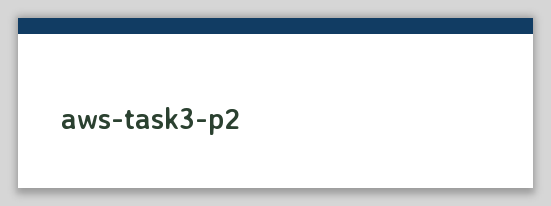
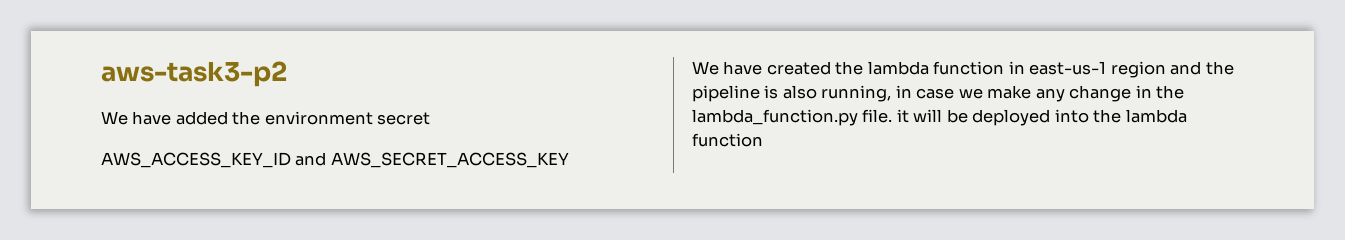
(240, 121) none -> [101,111,431,125] [101,152,569,168] [692,61,1234,78] [692,85,1185,102] [692,109,1187,126] [692,133,763,147] // We have added the environment secret // AWS_ACCESS_KEY_ID and AWS_SECRET_ACCESS_KEY // We have created the lambda function in east-us-1 region and the pipeline is also running, in case we make any change in the lambda_function.py file. it will be deployed into the lambda function

